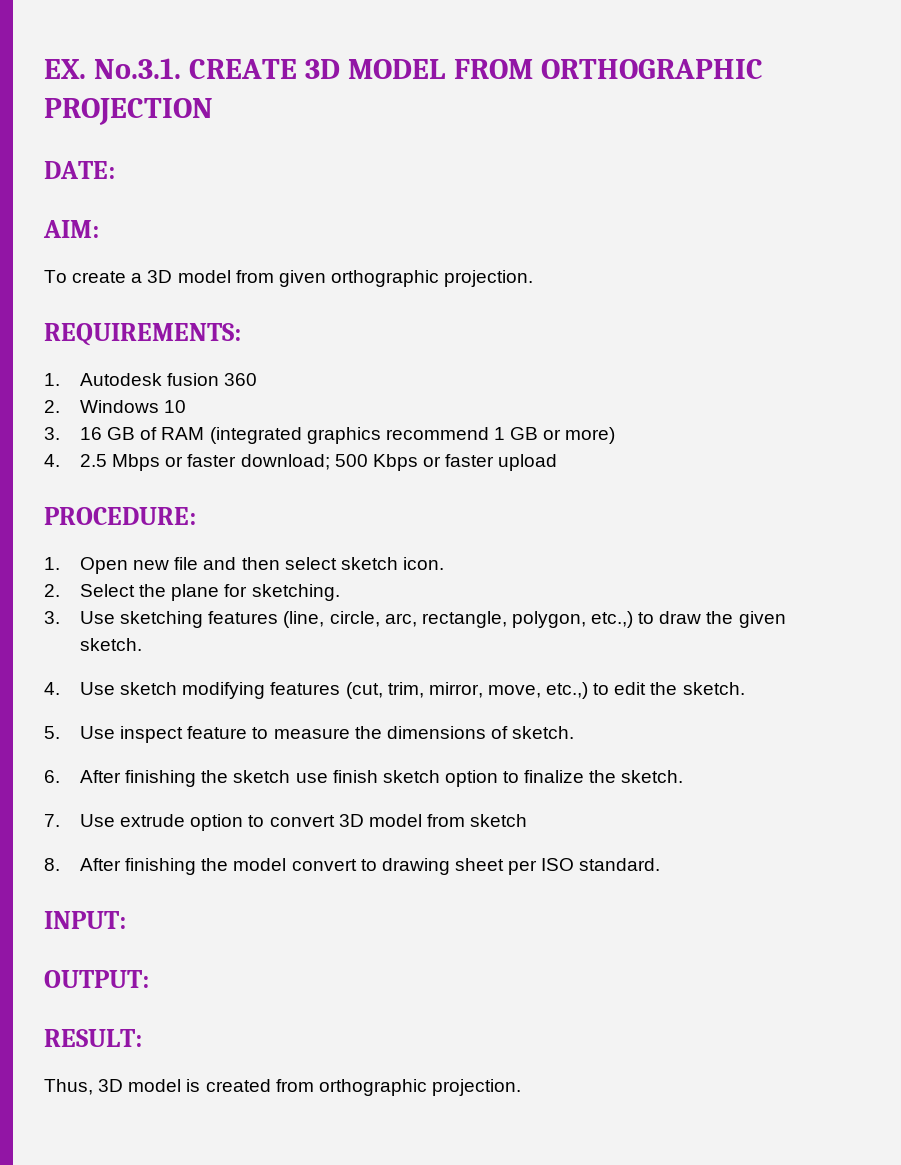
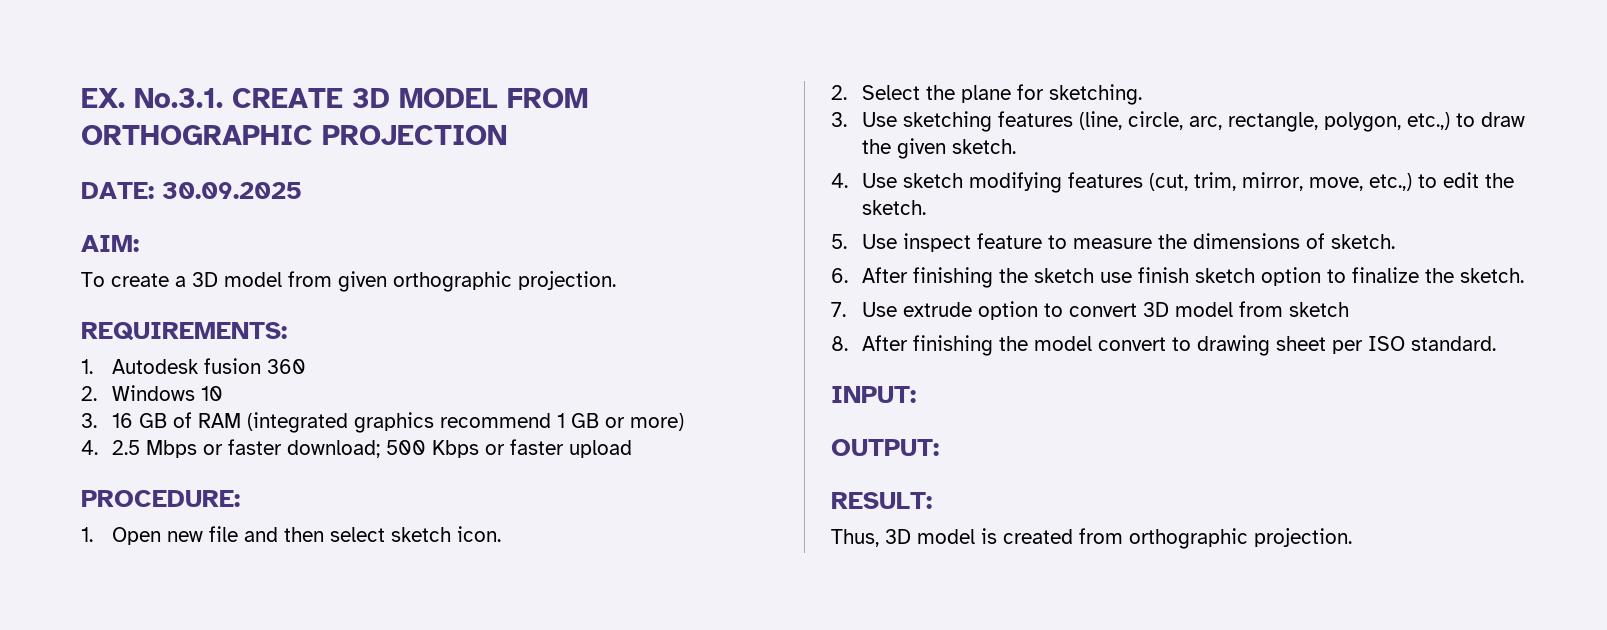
(115, 170) none -> [162,182,302,199] 30.09.2025

